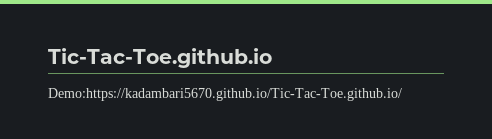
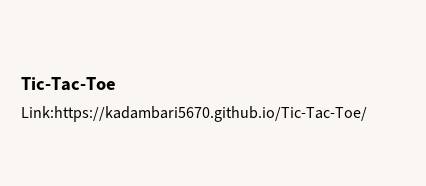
[48,48,272,68] [48,88,402,101] Tic-Tac-Toe.github.io // Demo:https://kadambari5670.github.io/Tic-Tac-Toe.github.io/ -> [21,77,116,91] [21,106,367,122] Tic-Tac-Toe // Link:https://kadambari5670.github.io/Tic-Tac-Toe/

